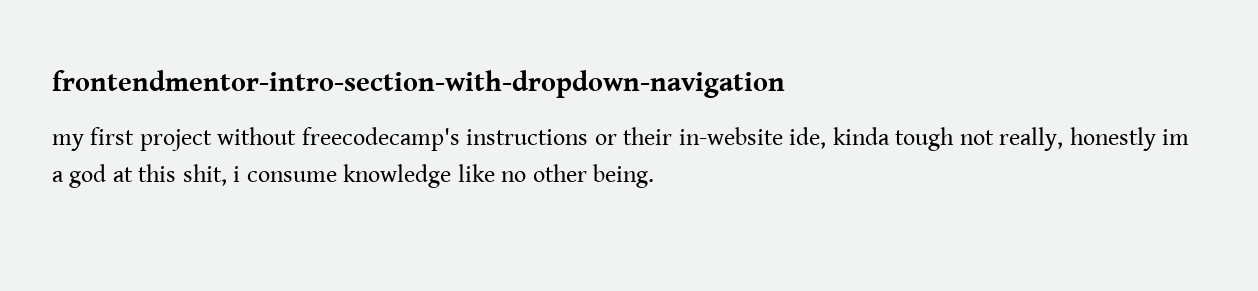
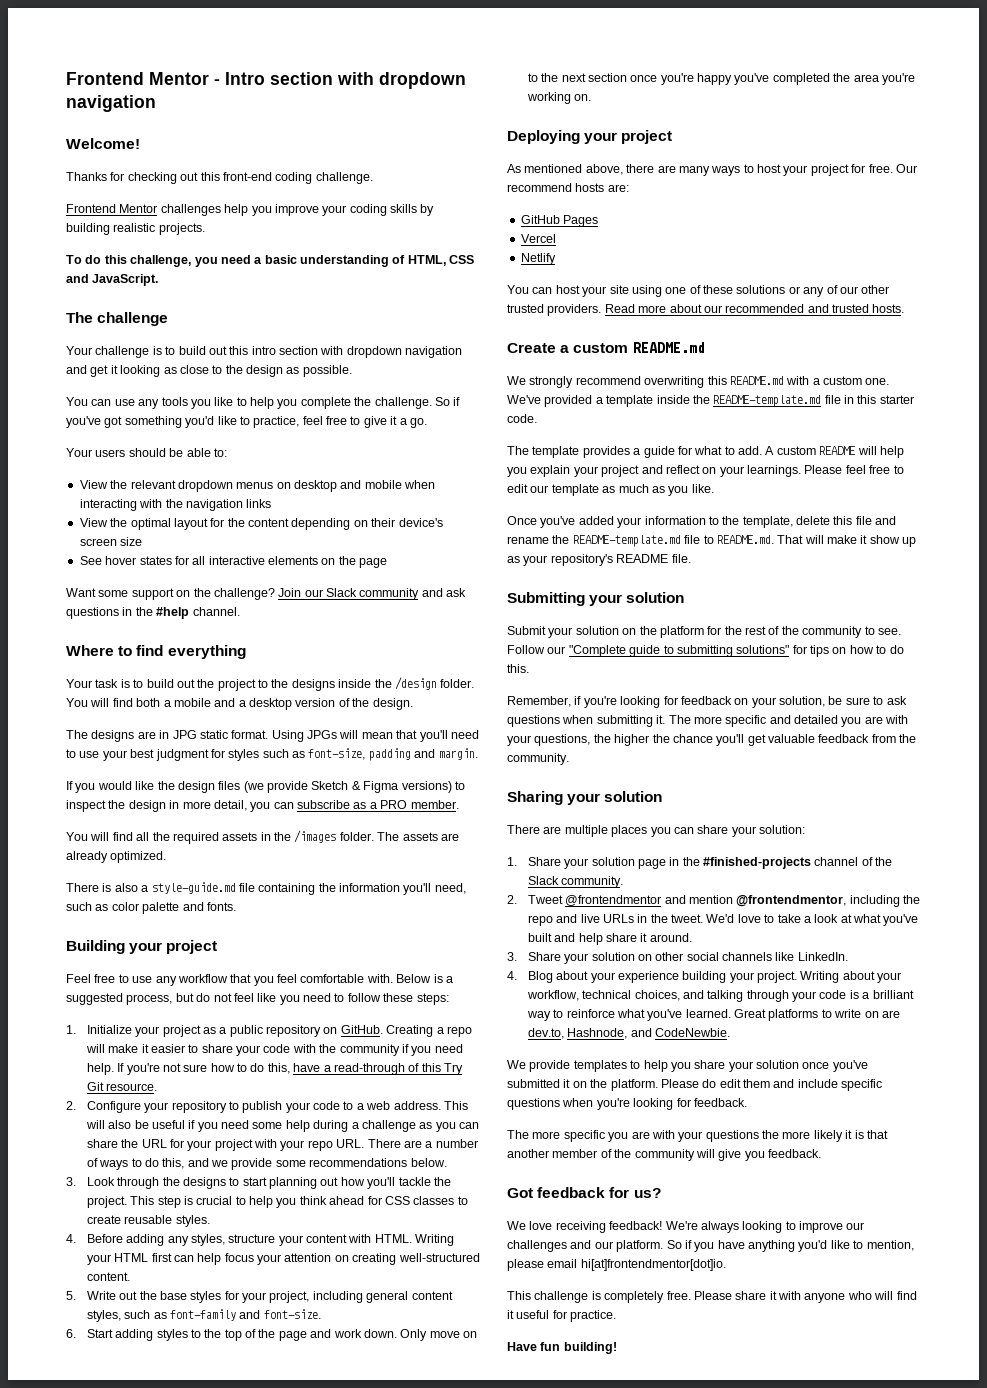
[52,70,785,98] [52,127,1190,151] [52,164,655,188] frontendmentor-intro-section-with-dropdown-navigation // my first project without freecodecamp's instructions or their in-website ide, kinda tough not really, honestly im a god at this shit, i consume knowledge like no other being. -> [66,72,466,89] [66,95,156,112] [66,138,140,149] [66,172,373,184] [66,204,435,216] [66,223,205,235] [66,255,475,267] [66,274,159,286] [66,312,169,326] [66,346,463,358] [66,365,352,377] [66,397,461,409] [66,416,427,428] [66,448,227,457] [79,480,436,492] [79,499,272,511] [79,518,443,530] [79,537,143,546] [79,556,388,568] [66,588,467,600] [66,607,240,619] [66,645,246,659] [66,677,475,691] [66,698,413,710] [66,730,479,742] [66,748,478,761] [66,781,465,793] [66,800,459,812] [66,830,459,844] [66,851,167,863] [66,882,466,895] [66,902,236,914] [66,940,218,954] [66,974,453,986] [66,993,449,1005] [66,1025,472,1037] [85,1044,463,1056] [86,1063,463,1075] [86,1082,158,1091] [66,1101,468,1113] [85,1120,479,1132] [86,1139,478,1151] [86,1158,447,1170] [66,1177,451,1189] [86,1196,468,1208] [86,1215,210,1227] [66,1234,455,1246] [86,1253,480,1265] [86,1272,130,1281] [66,1291,453,1303] [86,1309,321,1322] [66,1329,477,1341] [527,73,915,85] [526,92,592,104] [507,130,673,144] [507,164,917,176] [507,183,629,192] [520,215,599,227] [520,234,556,243] [520,253,556,265] [507,285,890,297] [507,304,905,316] [507,342,705,353] [507,376,890,388] [507,395,914,407] [507,414,537,423] [507,446,904,458] [507,465,904,477] [507,484,714,496] [507,516,897,528] [507,535,917,547] [507,554,691,566] [507,592,685,606] [507,626,901,638] [507,645,904,657] [507,664,529,673] [507,696,907,708] [507,715,909,727] [507,734,917,746] [507,753,569,765] [507,791,663,805] [507,825,805,837] [507,857,893,869] [527,876,624,888] [507,895,920,907] [527,914,919,926] [527,933,692,945] [507,952,848,964] [507,971,902,983] [526,990,914,1002] [526,1009,900,1021] [527,1028,730,1039] [507,1060,868,1072] [507,1079,883,1091] [507,1098,747,1110] [507,1130,888,1142] [507,1149,821,1161] [507,1187,661,1198] [507,1221,865,1233] [507,1240,914,1252] [507,1259,726,1271] [507,1291,917,1303] [507,1310,617,1322] [507,1342,617,1354] Frontend Mentor - Intro section with dropdown navigation // Welcome! // Thanks for checking out this front-end coding challenge. // Frontend Mentor challenges help you improve your coding skills by building realistic projects. // To do this challenge, you need a basic understanding of HTML, CSS and JavaScript. // The challenge // Your challenge is to build out this intro section with dropdown navigation and get it looking as close to the design as possible. // You can use any tools you like to help you complete the challenge. So if you've got something you'd like to practice, feel free to give it a go. // Your users should be able to: // View the relevant dropdown menus on desktop and mobile when interacting with the navigation links // View the optimal layout for the content depending on their device's screen size // See hover states for all interactive elements on the page // Want some support on the challenge? Join our Slack community and ask questions in the #help channel. // Where to find everything // Your task is to build out the project to the designs inside the /design folder. You will find both a mobile and a desktop version of the design. // The designs are in JPG static format. Using JPGs will mean that you'll need to use your best judgment for styles such as font-size, padding and margin. // If you would like the design files (we provide Sketch & Figma versions) to inspect the design in more detail, you can subscribe as a PRO member. // You will find all the required assets in the /images folder. The assets are already optimized. // There is also a style-guide.md file containing the information you'll need, such as color palette and fonts. // Building your project // Feel free to use any workflow that you feel comfortable with. Below is a suggested process, but do not feel like you need to follow these steps: // 1. Initialize your project as a public repository on GitHub. Creating a repo will make it easier to share your code with the community if you need help. If you're not sure how to do this, have a read-through of this Try Git resource. // 2. Configure your repository to publish your code to a web address. This will also be useful if you need some help during a challenge as you can share the URL for your project with your repo URL. There are a number of ways to do this, and we provide some recommendations below. // 3. Look through the designs to start planning out how you'll tackle the project. This step is crucial to help you think ahead for CSS classes to create reusable styles. // 4. Before adding any styles, structure your content with HTML. Writing your HTML first can help focus your attention on creating well-structured content. // 5. Write out the base styles for your project, including general content styles, such as font-family and font-size. // 6. Start adding styles to the top of the page and work down. Only move on to the next section once you're happy you've completed the area you're working on. // Deploying your project // As mentioned above, there are many ways to host your project for free. Our recommend hosts are: // GitHub Pages // Vercel // Netlify // You can host your site using one of these solutions or any of our other trusted providers. Read more about our recommended and trusted hosts. // Create a custom README.md // We strongly recommend overwriting this README.md with a custom one. We've provided a template inside the README-template.md file in this starter code. // The template provides a guide for what to add. A custom README will help you explain your project and reflect on your learnings. Please feel free to edit our template as much as you like. // Once you've added your information to the template, delete this file and rename the README-template.md file to README.md. That will make it show up as your repository's README file. // Submitting your solution // Submit your solution on the platform for the rest of the community to see. Follow our "Complete guide to submitting solutions" for tips on how to do this. // Remember, if you're looking for feedback on your solution, be sure to ask questions when submitting it. The more specific and detailed you are with your questions, the higher the chance you'll get valuable feedback from the community. // Sharing your solution // There are multiple places you can share your solution: // 1. Share your solution page in the #finished-projects channel of the Slack community. // 2. Tweet @frontendmentor and mention @frontendmentor, including the repo and live URLs in the tweet. We'd love to take a look at what you've built and help share it around. // 3. Share your solution on other social channels like LinkedIn. // 4. Blog about your experience building your project. Writing about your workflow, technical choices, and talking through your code is a brilliant way to reinforce what you've learned. Great platforms to write on are dev.to, Hashnode, and CodeNewbie. // We provide templates to help you share your solution once you've submitted it on the platform. Please do edit them and include specific questions when you're looking for feedback. // The more specific you are with your questions the more likely it is that another member of the community will give you feedback. // Got feedback for us? // We love receiving feedback! We're always looking to improve our challenges and our platform. So if you have anything you'd like to mention, please email hi[at]frontendmentor[dot]io. // This challenge is completely free. Please share it with anyone who will find it useful for practice. // Have fun building!

